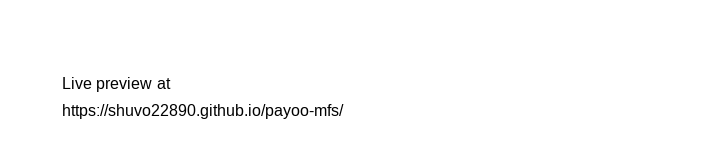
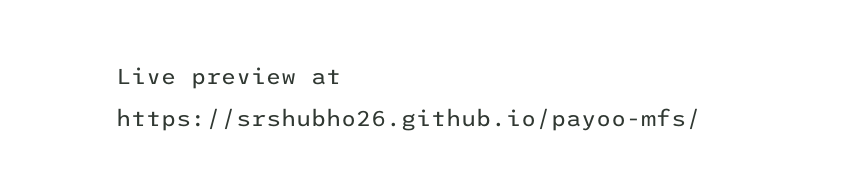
[62,104,344,119] https://shuvo22890.github.io/payoo-mfs/ -> [116,108,701,131] https://srshubho26.github.io/payoo-mfs/

